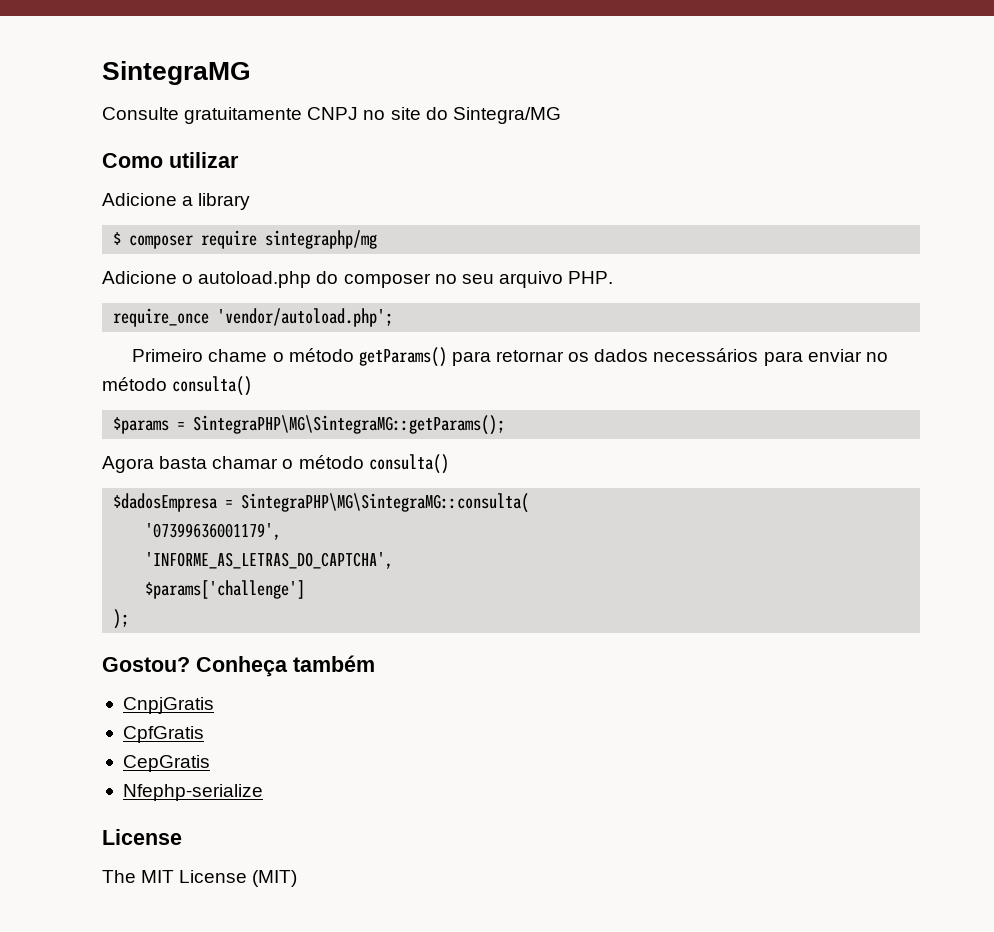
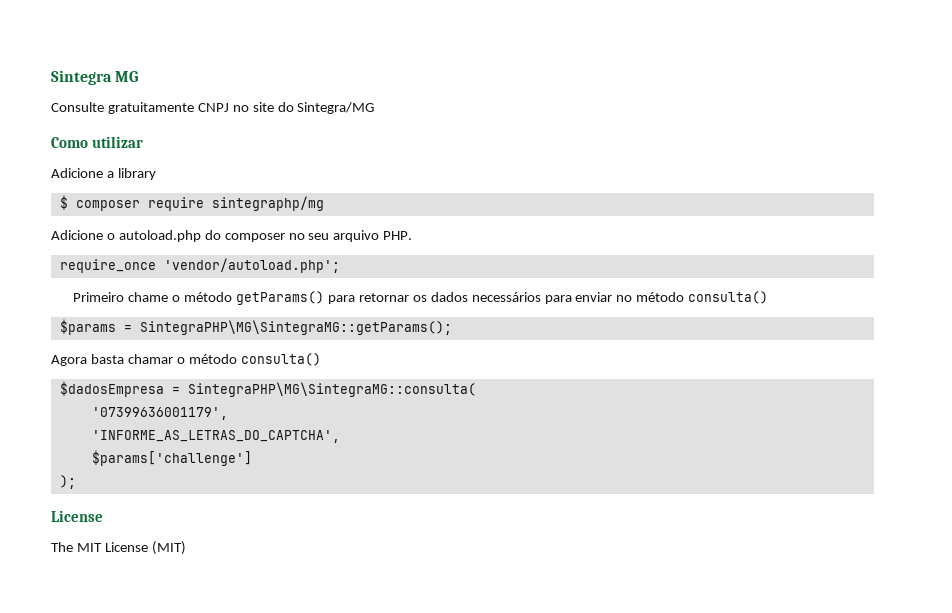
[102,61,251,85] SintegraMG -> [51,70,139,85] Sintegra MG
[102,655,375,677] [122,697,214,714] [122,726,204,743] [122,755,210,772] [122,784,263,801] // Gostou? Conheça também // CnpjGratis // CpfGratis // CepGratis // Nfephp-serialize -> (76, 482) none

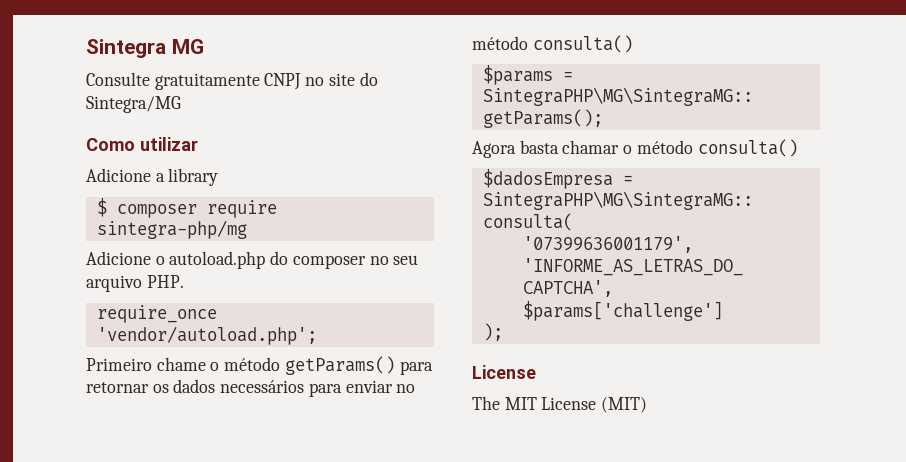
[211,196,324,211] sintegraphp/mg -> [96,220,247,239] sintegra-php/mg

